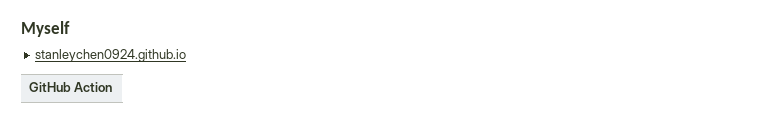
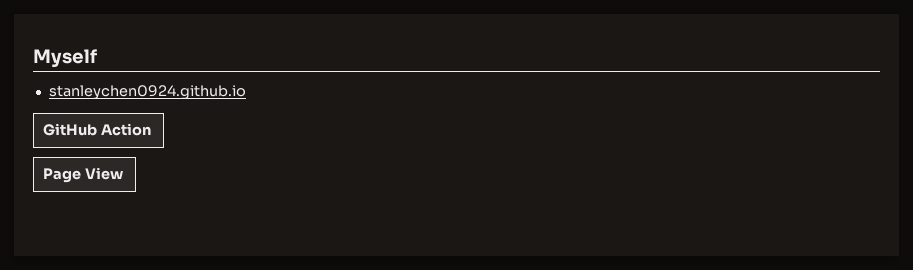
(113, 87) none -> [43,167,123,183] // Page View

